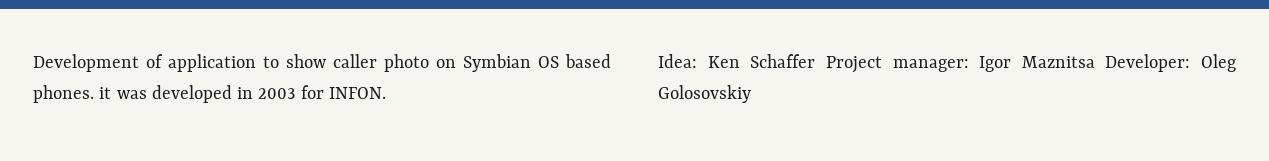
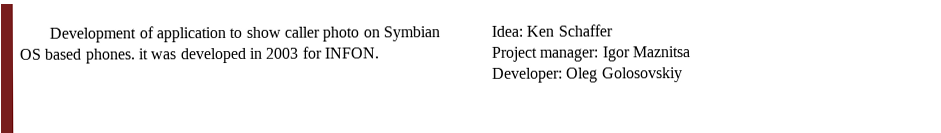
(816, 61) none -> (613, 30) //
(1095, 62) none -> (690, 52) //

